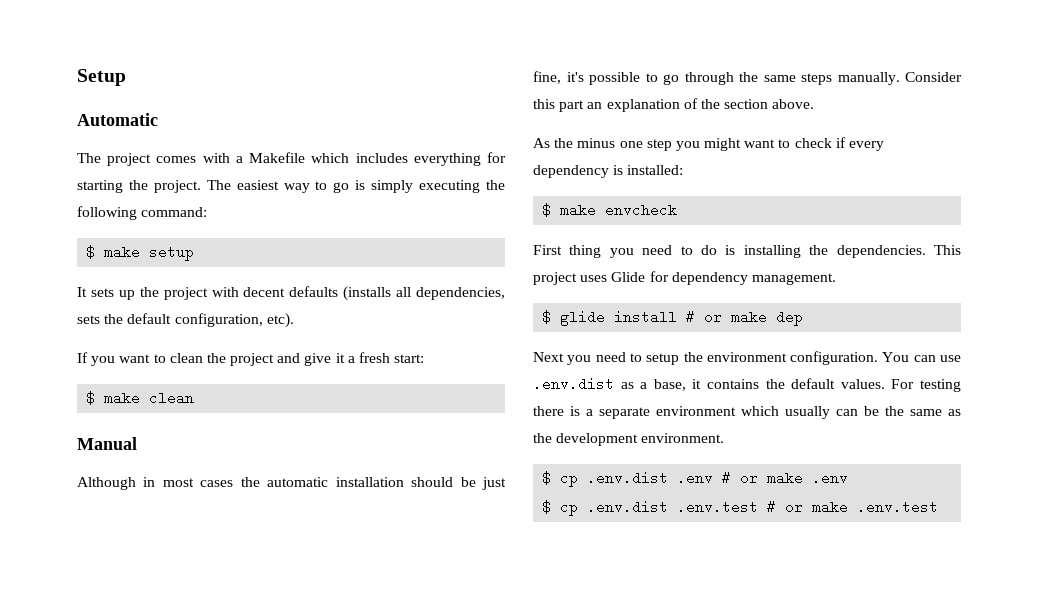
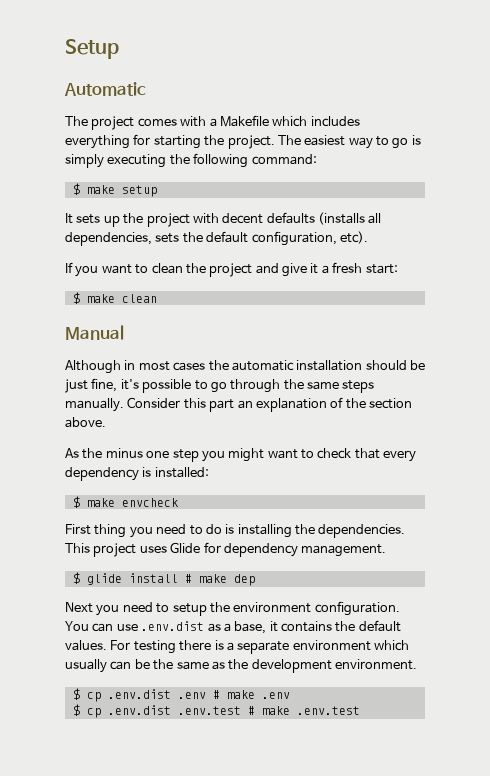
[835,137,846,148] if -> [354,448,380,459] that
[704,315,723,322] or -> (192, 578) none
[740,476,759,483] or -> (220, 694) none
[785,505,804,512] or -> (255, 710) none

